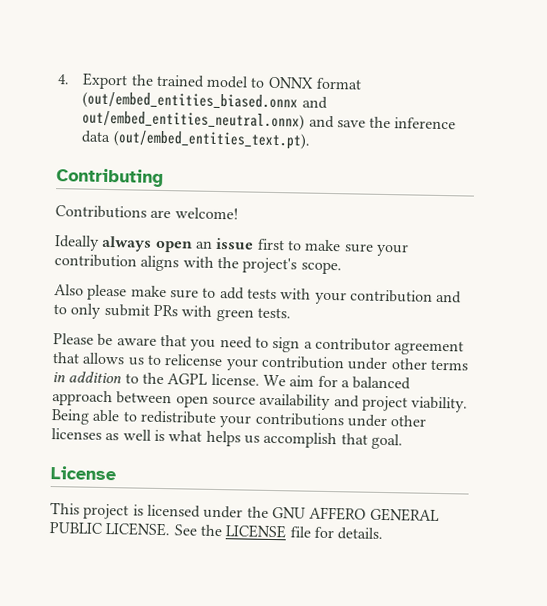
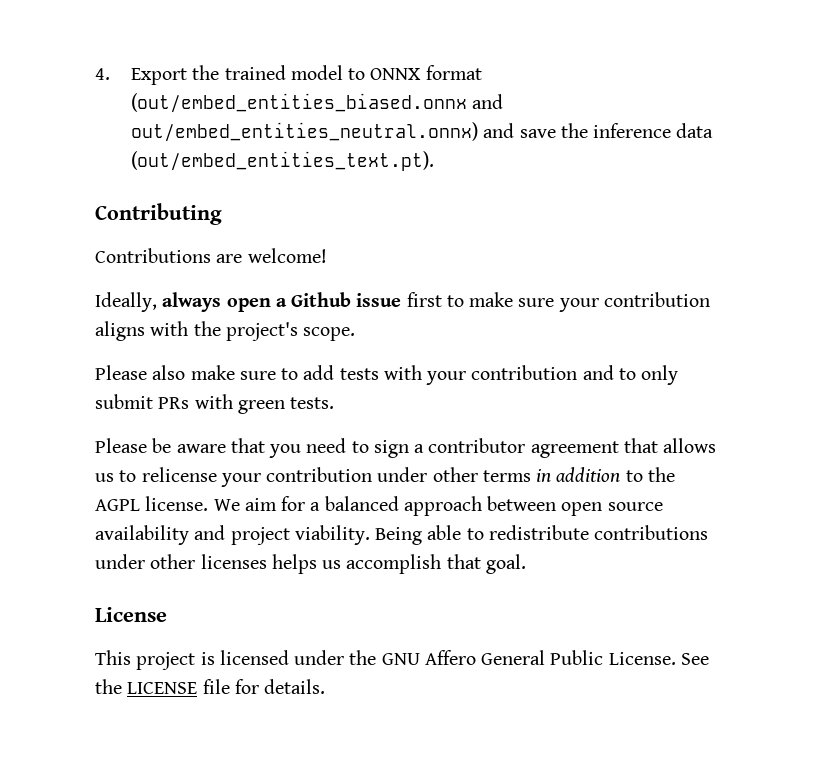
[54,235,100,251] Ideally -> [95,292,157,312] Ideally,
[194,240,213,249] an -> [275,292,352,307] a Github
[54,284,128,301] Also please -> [95,365,186,380] Please also
[219,415,252,428] your -> (589, 532) none
[105,429,203,442] as well is what -> (267, 561) none
[309,506,440,523] [49,522,172,537] AFFERO GENERAL PUBLIC LICENSE. -> [424,650,676,665] Affero General Public License.

